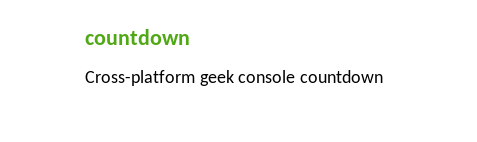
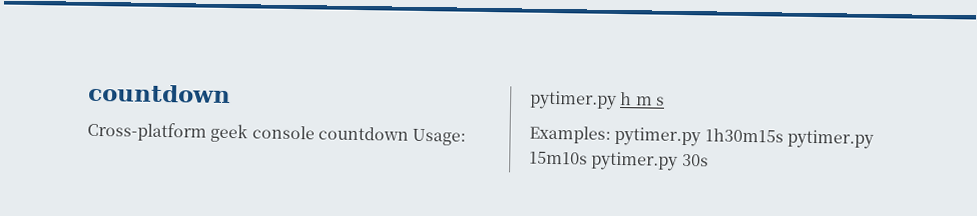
(384, 76) none -> [412,128,467,146] [529,90,665,110] [529,125,874,149] [529,151,709,171] Usage: pytimer.py h m s // Examples: pytimer.py 1h30m15s pytimer.py 15m10s pytimer.py 30s

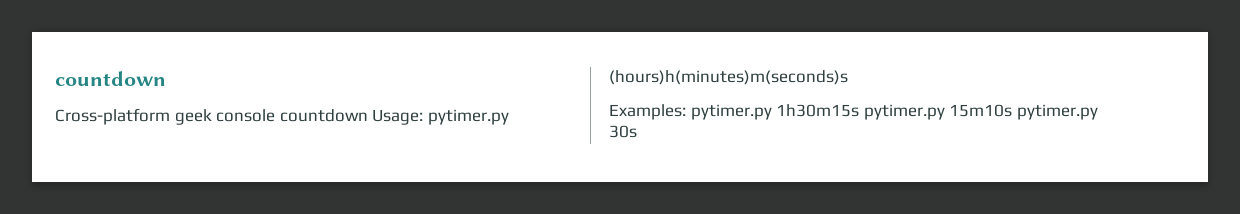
[620,92,665,106] h m s -> [609,70,848,85] (hours)h(minutes)m(seconds)s

